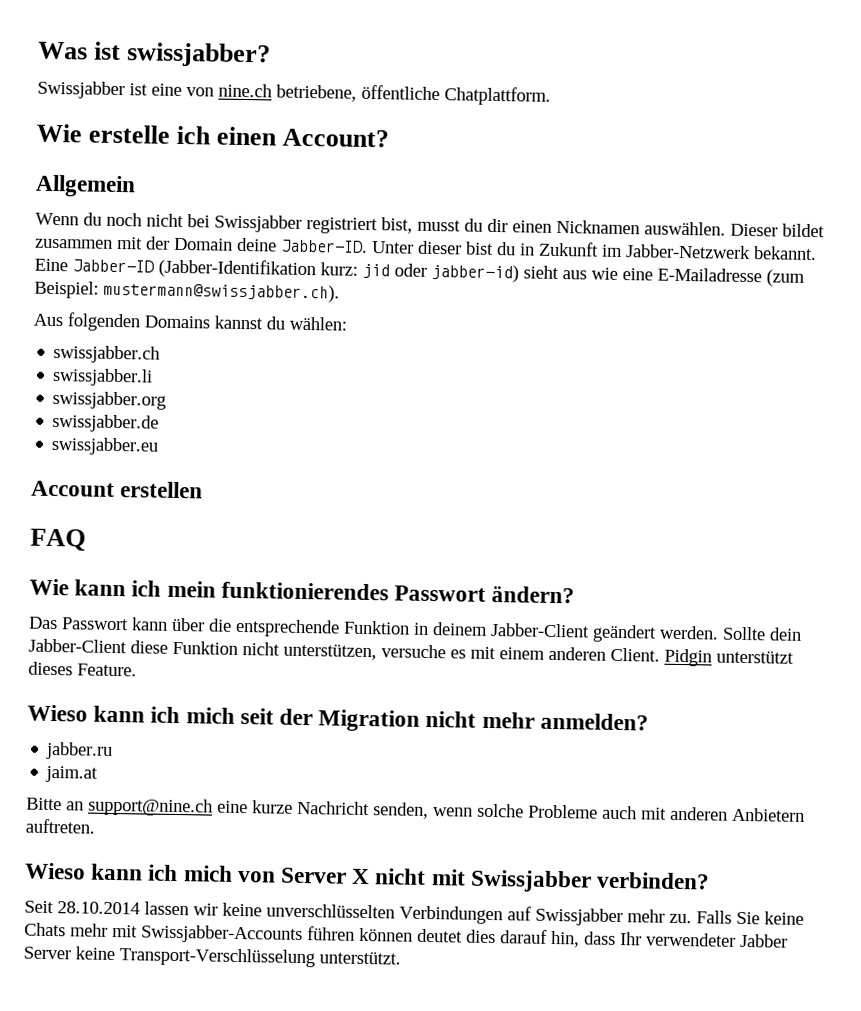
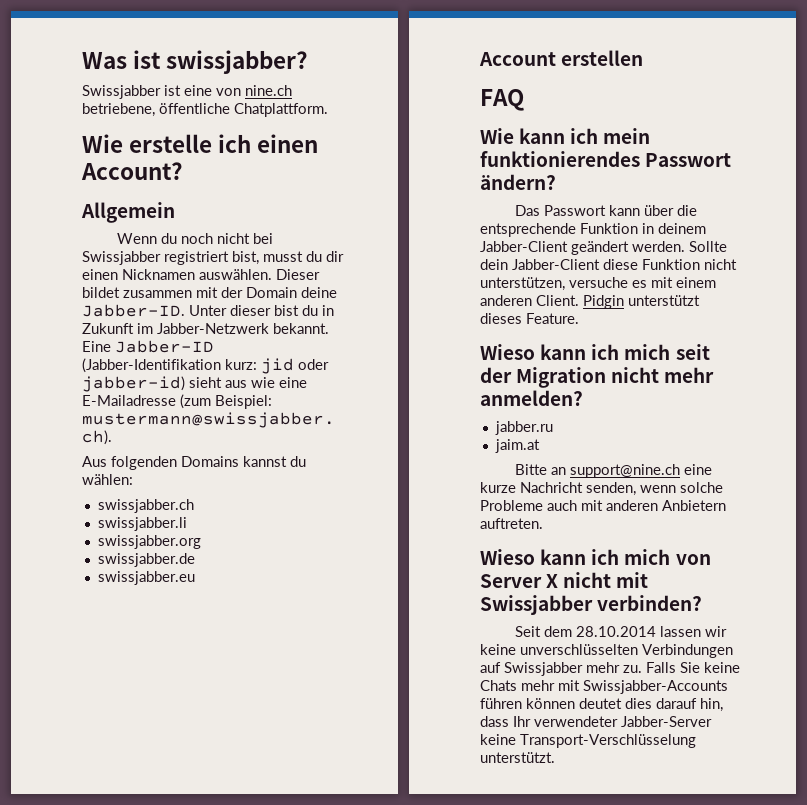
(54, 907) none -> [543,626,572,637] dem
[740,933,788,948] [23,946,71,960] Jabber Server -> [621,716,712,727] Jabber-Server

